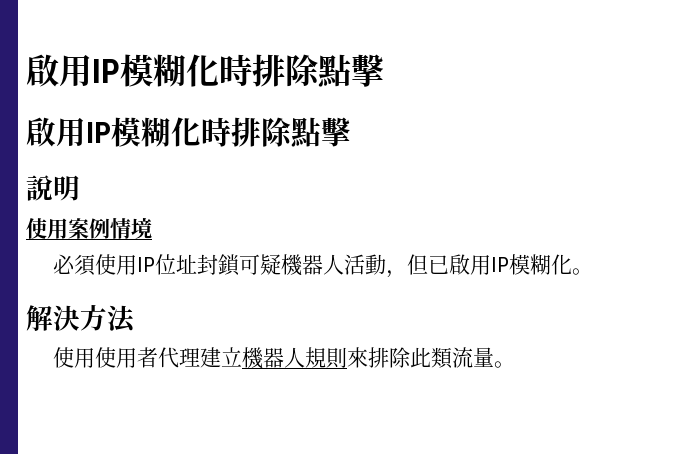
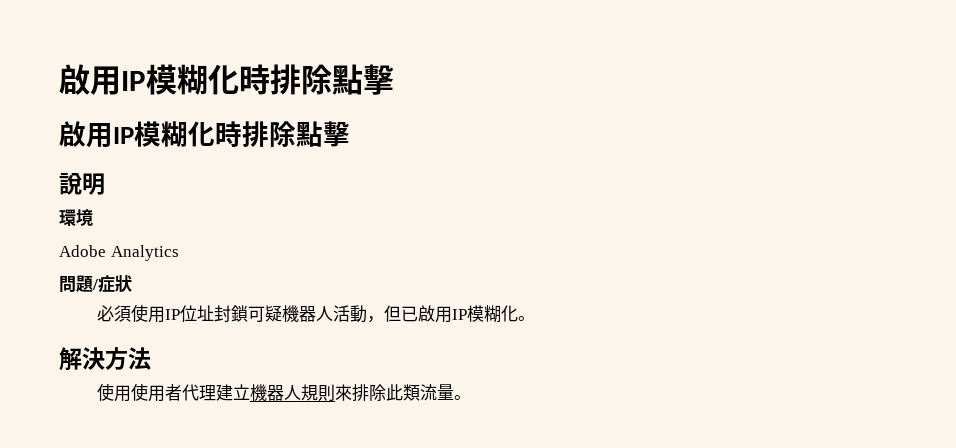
[26,218,152,239] 使用案例情境 -> [59,209,93,226] [59,245,179,261] [59,275,132,293] 環境 // Adobe Analytics // 問題/症狀

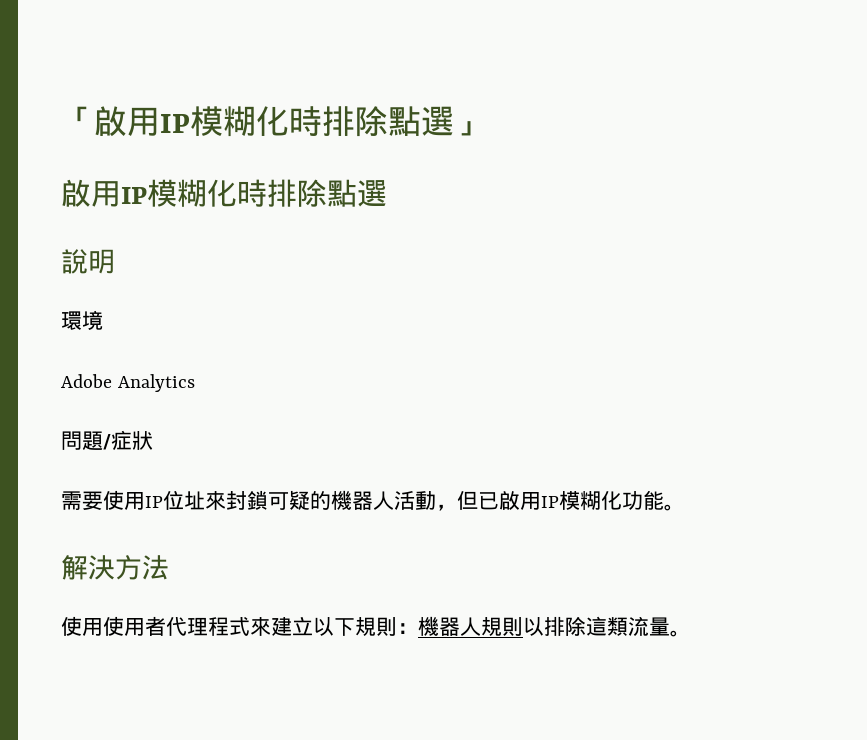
[59,64,394,95] [59,121,350,148] 啟用IP模糊化時排除點擊 // 啟用IP模糊化時排除點擊 -> [61,106,487,137] [61,179,387,207] 「啟用IP模糊化時排除點選」 // 啟用IP模糊化時排除點選
[96,305,131,322] 必須 -> [61,491,103,510] 需要
(214, 313) none -> [205,491,226,510] 來
(282, 313) none -> [310,491,331,510] 的
(518, 313) none -> [622,490,664,510] 功能
[215,384,250,401] 建立 -> [208,616,418,636] 程式來建立以下規則：
[334,384,403,402] 來排除此 -> [523,616,607,636] 以排除這

